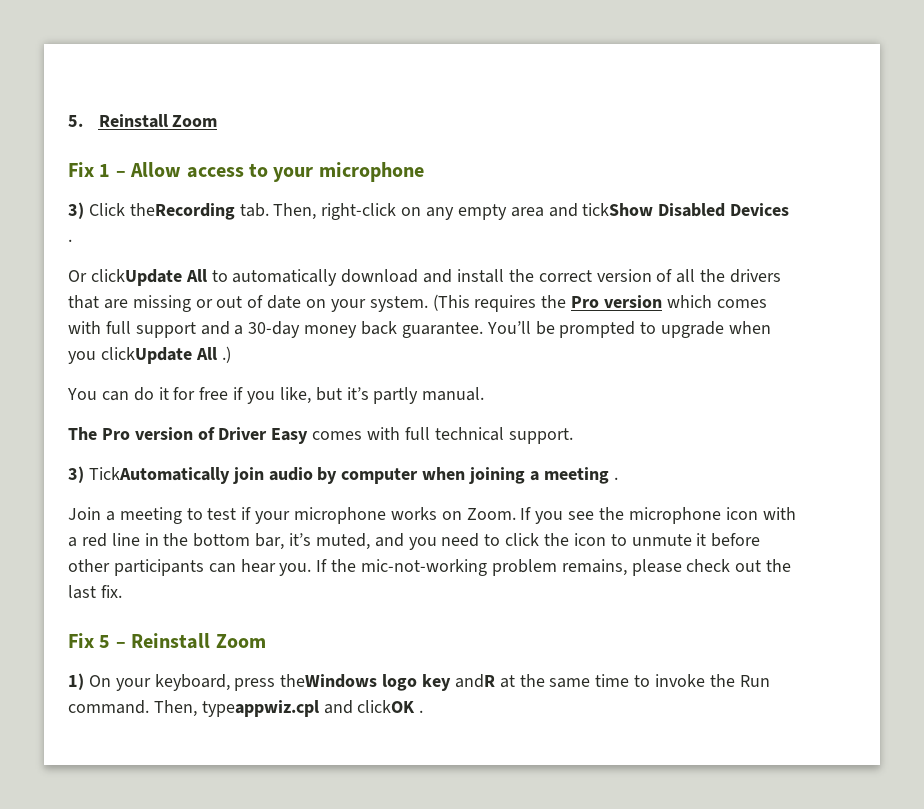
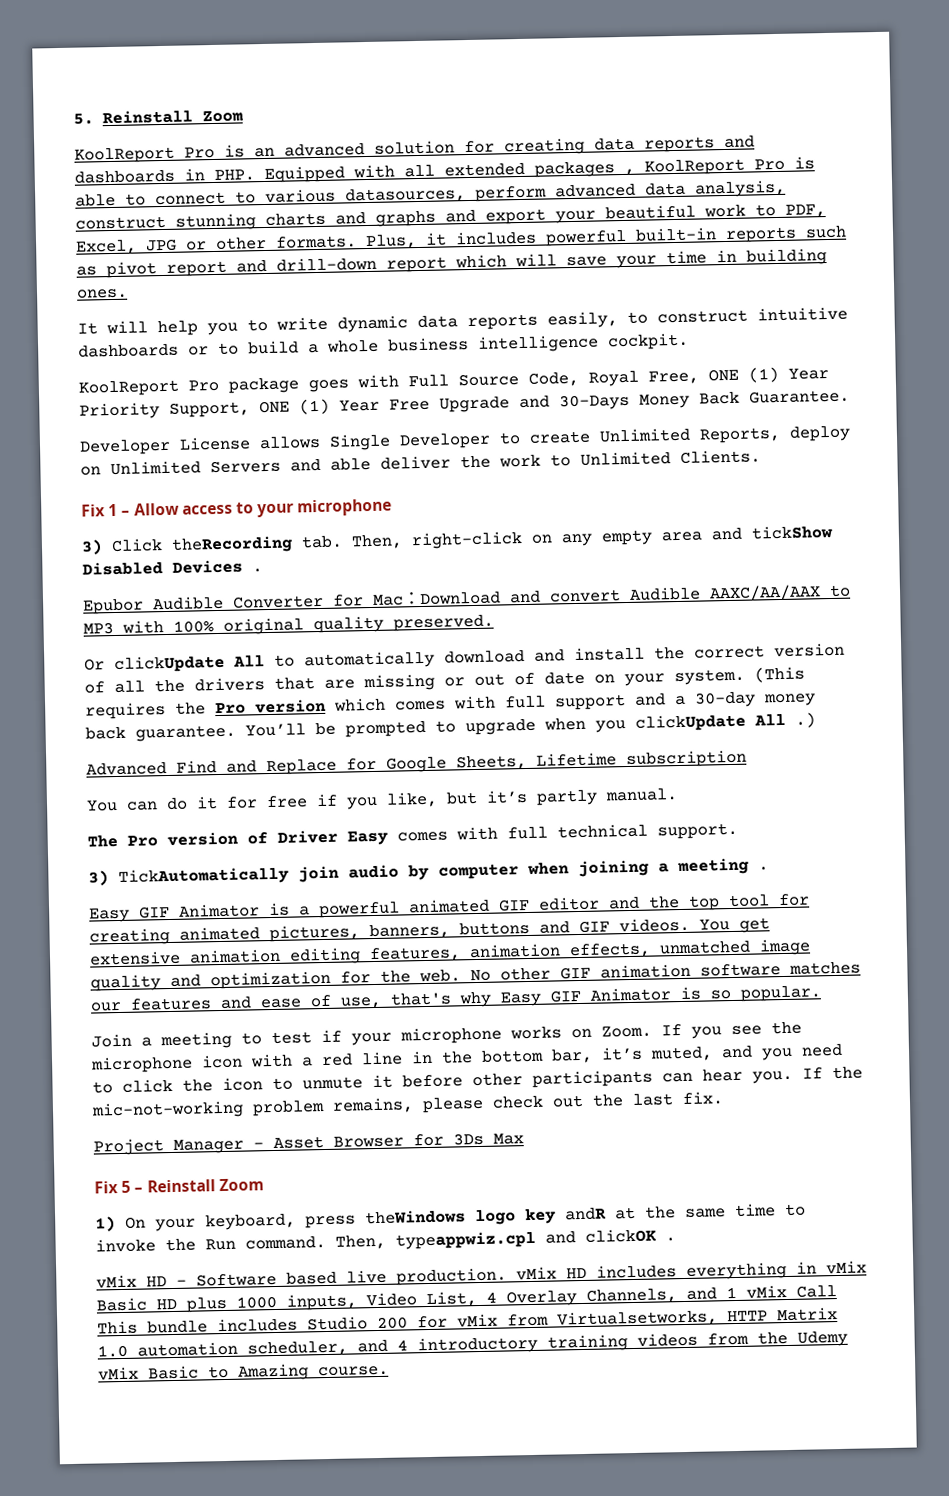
(218, 121) none -> [74,135,755,164] [74,156,815,184] [75,179,786,207] [75,204,826,231] [76,225,847,255] [76,248,827,279] [76,288,128,299] [77,306,848,337] [78,332,689,358] [78,366,829,397] [79,389,850,420] [79,425,851,456] [80,449,761,476] // KoolReport Pro is an advanced solution for creating data reports and dashboards in PHP. Equipped with all extended packages , KoolReport Pro is able to connect to various datasources, perform advanced data analysis, construct stunning charts and graphs and export your beautiful work to PDF, Excel, JPG or other formats. Plus, it includes powerful built-in reports such as pivot report and drill-down report which will save your time in building ones. // It will help you to write dynamic data reports easily, to construct intuitive dashboards or to build a whole business intelligence cockpit. // KoolReport Pro package goes with Full Source Code, Royal Free, ONE (1) Year Priority Support, ONE (1) Year Free Upgrade and 30-Days Money Back Guarantee. // Developer License allows Single Developer to create Unlimited Reports, deploy on Unlimited Servers and able deliver the work to Unlimited Clients.
(72, 240) none -> [83,584,851,615] [83,614,494,635] // Epubor Audible Converter for Mac：Download and convert Audible AAXC/AA/AAX to MP3 with 100% original quality preserved.
(231, 354) none -> [86,749,747,776] // Advanced Find and Replace for Google Sheets, Lifetime subscription
(618, 478) none -> [89,893,810,923] [89,917,770,946] [89,938,811,966] [90,961,861,992] [90,985,821,1012] // Easy GIF Animator is a powerful animated GIF editor and the top tool for creating animated pictures, banners, buttons and GIF videos. You get extensive animation editing features, animation effects, unmatched image quality and optimization for the web. No other GIF animation software matches our features and ease of use, that's why Easy GIF Animator is so popular.
(122, 591) none -> [93,1132,524,1156] // Project Manager - Asset Browser for 3Ds Max
(424, 711) none -> [96,1260,867,1289] [96,1285,837,1313] [97,1307,838,1335] [97,1330,848,1358] [98,1363,389,1381] // vMix HD - Software based live production. vMix HD includes everything in vMix Basic HD plus 1000 inputs, Video List, 4 Overlay Channels, and 1 vMix Call This bundle includes Studio 200 for vMix from Virtualsetworks, HTTP Matrix 1.0 automation scheduler, and 4 introductory training videos from the Udemy vMix Basic to Amazing course.

